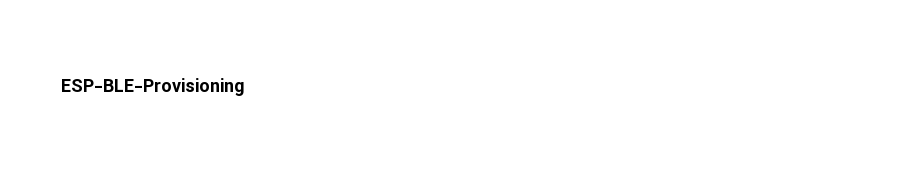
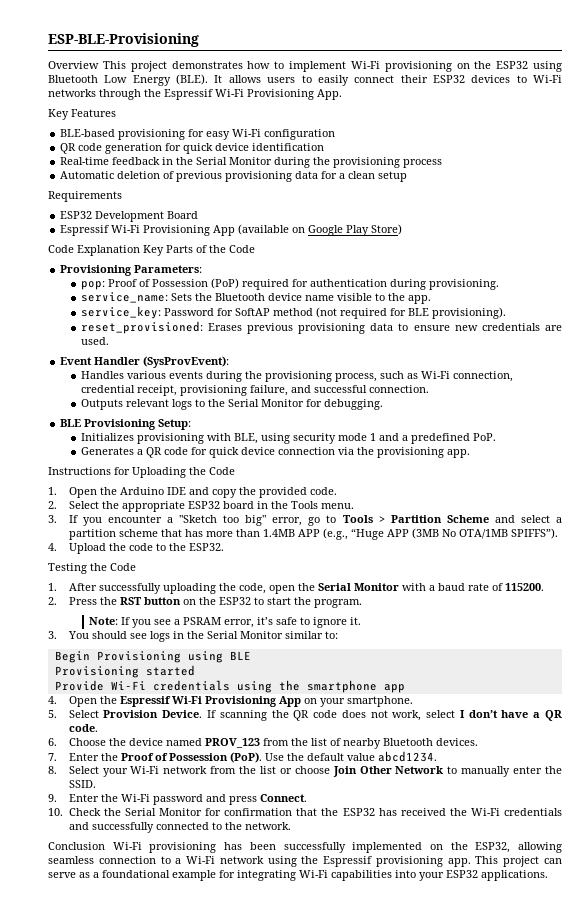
(245, 87) none -> [48,61,562,72] [48,74,562,86] [48,89,342,100] [48,109,116,120] [60,129,336,140] [60,143,325,154] [60,157,443,168] [60,171,408,182] [48,191,122,202] [60,211,199,222] [60,224,403,236] [48,245,255,256] [60,265,203,276] [80,278,499,290] [80,292,431,304] [80,306,506,319] [80,321,562,334] [80,337,109,345] [60,356,230,368] [80,371,513,382] [80,385,429,396] [80,399,383,410] [60,419,192,430] [80,433,496,444] [80,447,470,458] [48,467,235,478] [48,487,337,498] [48,501,354,512] [48,515,562,526] [68,528,558,540] [48,543,224,554] [48,563,136,574] [48,583,544,594] [48,597,362,608] [89,617,362,628] [48,631,338,642] [54,651,251,663] [54,665,195,678] [54,680,405,693] [48,696,413,707] [48,710,562,721] [68,724,98,732] [48,738,478,749] [48,751,437,763] [48,766,562,777] [68,780,96,788] [48,794,307,805] [48,808,563,816] [68,822,291,833] [48,842,562,853] [48,856,562,867] [48,870,548,881] // Overview This project demonstrates how to implement Wi-Fi provisioning on the ESP32 using Bluetooth Low Energy (BLE). It allows users to easily connect their ESP32 devices to Wi-Fi networks through the Espressif Wi-Fi Provisioning App. // Key Features // BLE-based provisioning for easy Wi-Fi configuration // QR code generation for quick device identification // Real-time feedback in the Serial Monitor during the provisioning process // Automatic deletion of previous provisioning data for a clean setup // Requirements // ESP32 Development Board // Espressif Wi-Fi Provisioning App (available on Google Play Store) // Code Explanation Key Parts of the Code // Provisioning Parameters: // pop: Proof of Possession (PoP) required for authentication during provisioning. // service_name: Sets the Bluetooth device name visible to the app. // service_key: Password for SoftAP method (not required for BLE provisioning). // reset_provisioned: Erases previous provisioning data to ensure new credentials are used. // Event Handler (SysProvEvent): // Handles various events during the provisioning process, such as Wi-Fi connection, credential receipt, provisioning failure, and successful connection. // Outputs relevant logs to the Serial Monitor for debugging. // BLE Provisioning Setup: // Initializes provisioning with BLE, using security mode 1 and a predefined PoP. // Generates a QR code for quick device connection via the provisioning app. // Instructions for Uploading the Code // 1. Open the Arduino IDE and copy the provided code. // 2. Select the appropriate ESP32 board in the Tools menu. // 3. If you encounter a "Sketch too big" error, go to Tools > Partition Scheme and select a partition scheme that has more than 1.4MB APP (e.g., “Huge APP (3MB No OTA/1MB SPIFFS”). // 4. Upload the code to the ESP32. // Testing the Code // 1. After successfully uploading the code, open the Serial Monitor with a baud rate of 115200. // 2. Press the RST button on the ESP32 to start the program. // Note: If you see a PSRAM error, it’s safe to ignore it. // 3. You should see logs in the Serial Monitor similar to: // Begin Provisioning using BLE // Provisioning started // Provide Wi-Fi credentials using the smartphone app // 4. Open the Espressif Wi-Fi Provisioning App on your smartphone. // 5. Select Provision Device. If scanning the QR code does not work, select I don’t have a QR code. // 6. Choose the device named PROV_123 from the list of nearby Bluetooth devices. // 7. Enter the Proof of Possession (PoP). Use the default value abcd1234. // 8. Select your Wi-Fi network from the list or choose Join Other Network to manually enter the SSID. // 9. Enter the Wi-Fi password and press Connect. // 10. Check the Serial Monitor for confirmation that the ESP32 has received the Wi-Fi credentials and successfully connected to the network. // Conclusion Wi-Fi provisioning has been successfully implemented on the ESP32, allowing seamless connection to a Wi-Fi network using the Espressif provisioning app. This project can serve as a foundational example for integrating Wi-Fi capabilities into your ESP32 applications.

